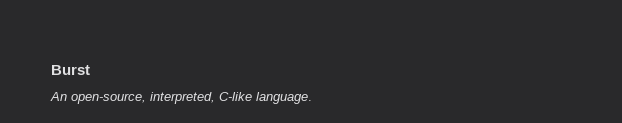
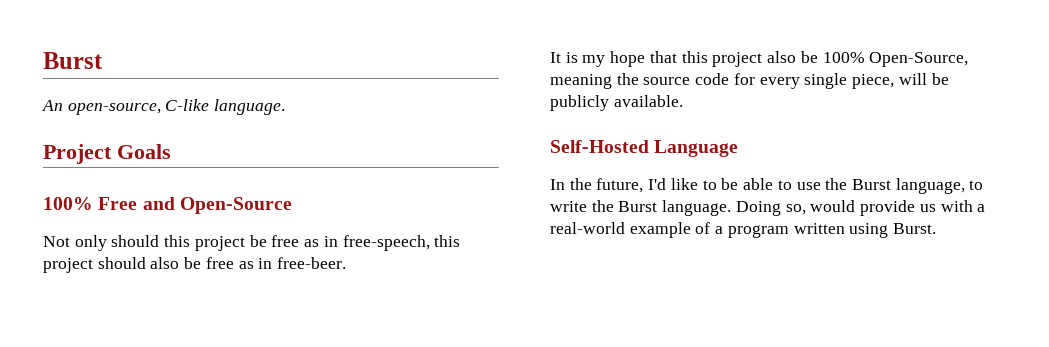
[150,92,215,104] interpreted, -> (161, 109) none
(312, 98) none -> [43,144,171,164] [43,197,292,214] [43,235,461,251] [43,257,347,273] [550,51,969,67] [550,73,949,89] [550,95,683,111] [550,140,739,157] [550,178,984,194] [550,200,986,216] [550,222,937,238] // Project Goals // 100% Free and Open-Source // Not only should this project be free as in free-speech, this project should also be free as in free-beer. // It is my hope that this project also be 100% Open-Source, meaning the source code for every single piece, will be publicly available. // Self-Hosted Language // In the future, I'd like to be able to use the Burst language, to write the Burst language. Doing so, would provide us with a real-world example of a program written using Burst.

